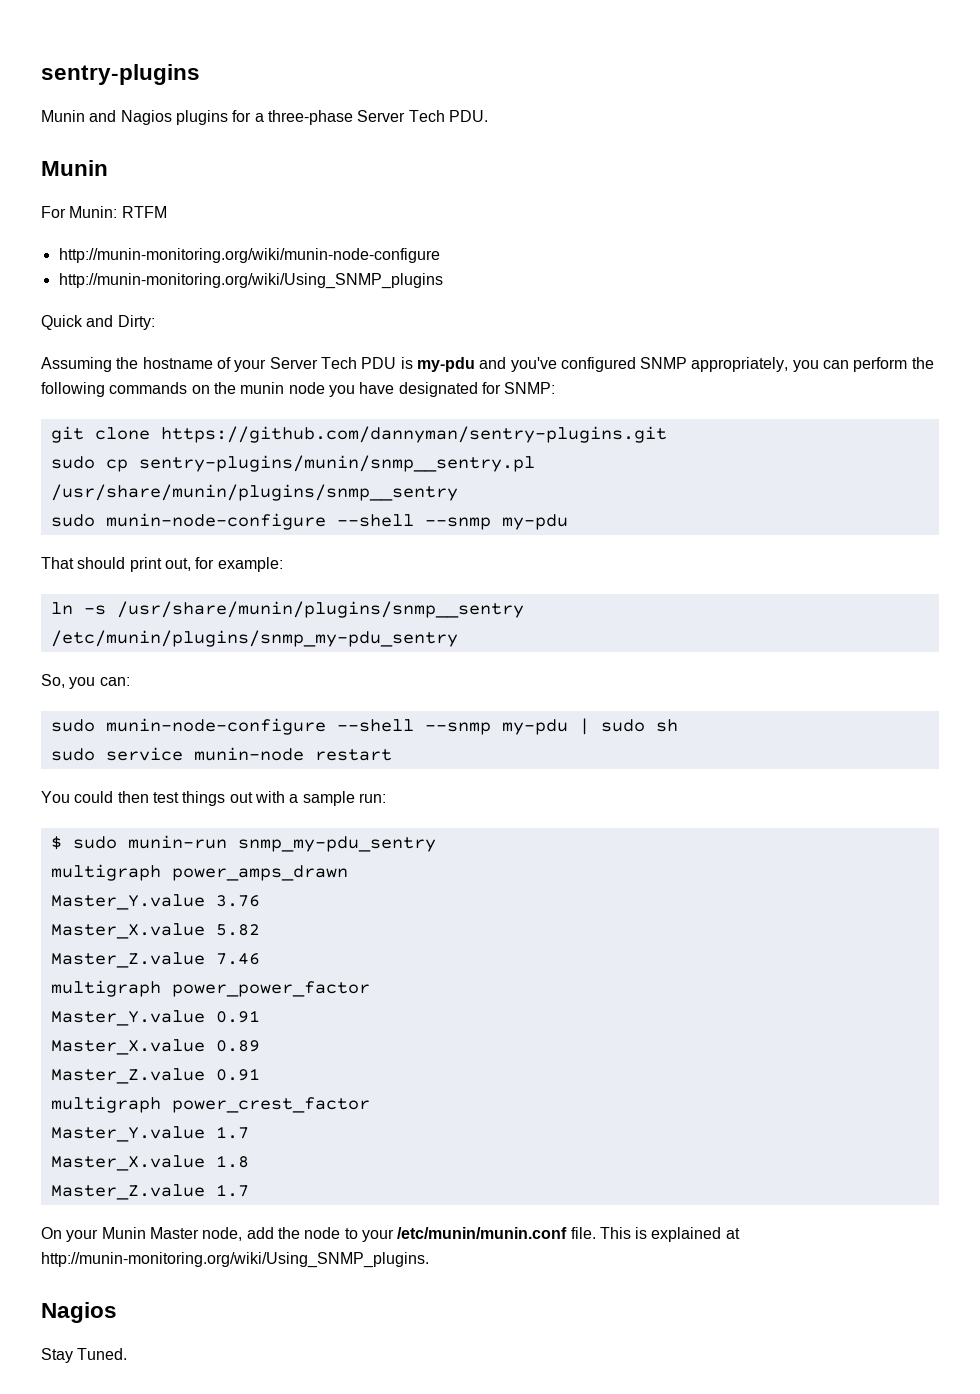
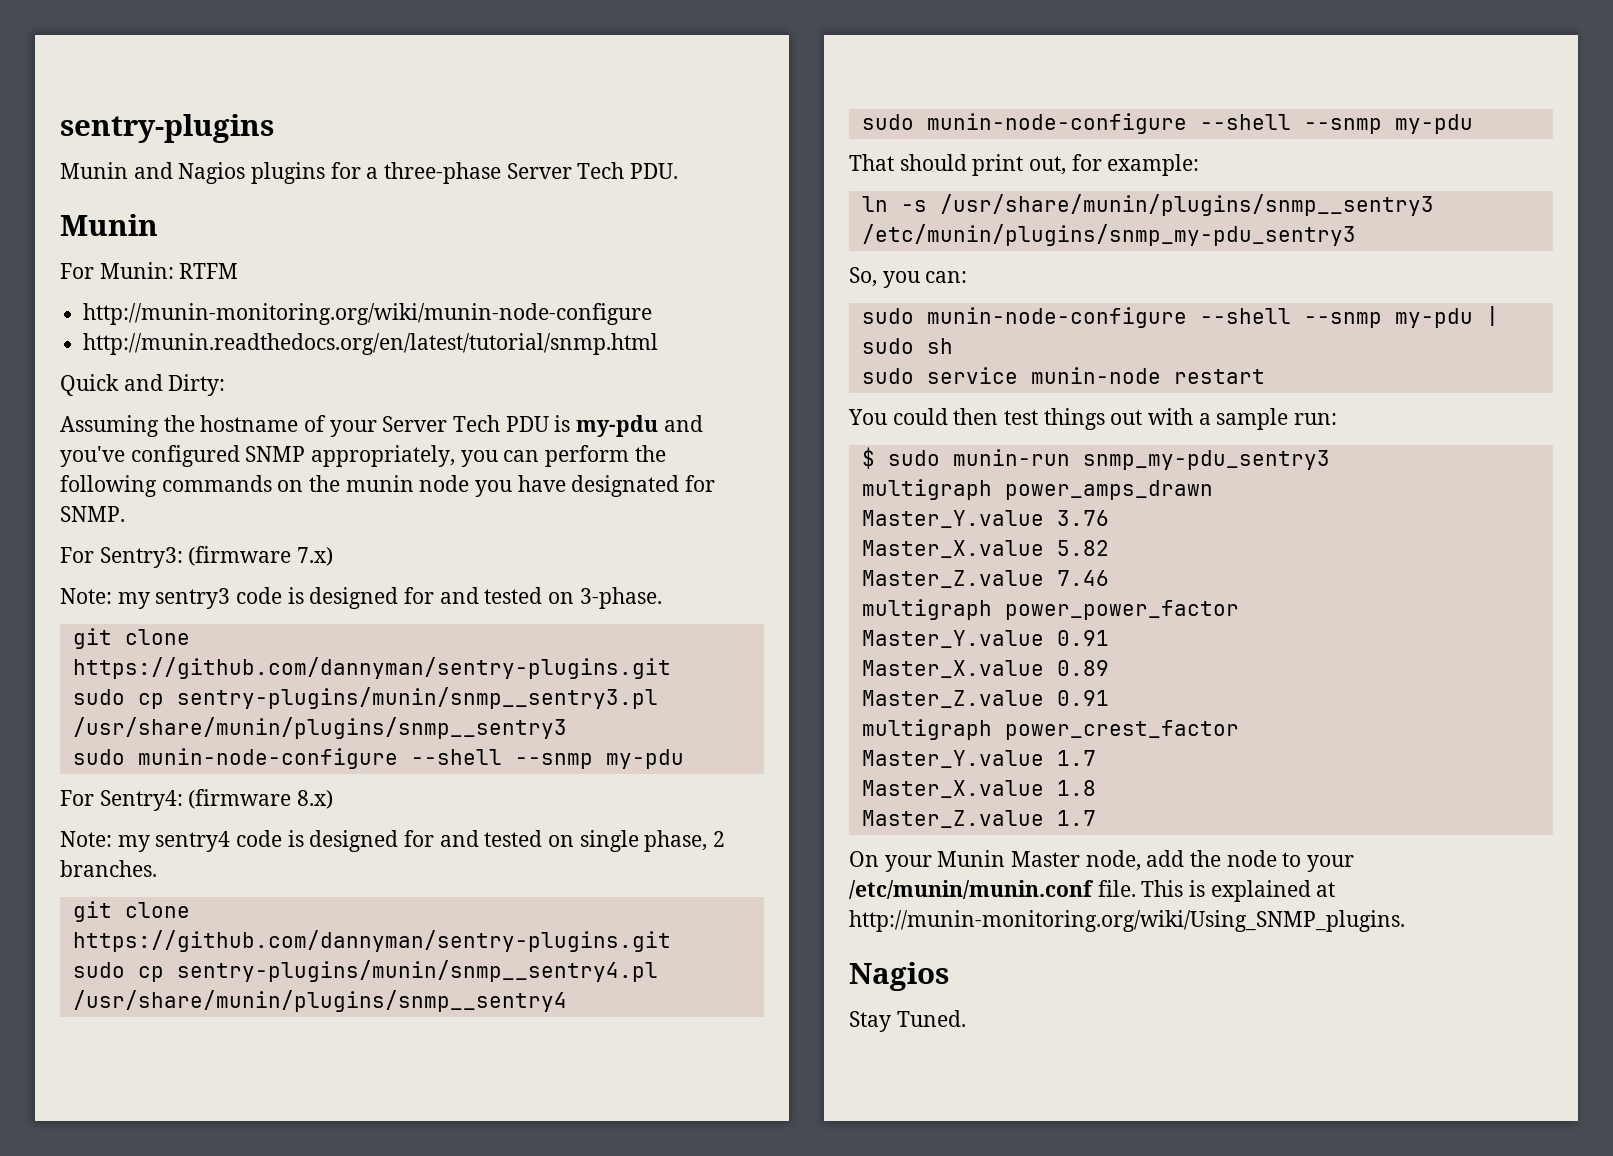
[58,273,443,289] http://munin-monitoring.org/wiki/Using_SNMP_plugins -> [83,333,659,355] http://munin.readthedocs.org/en/latest/tutorial/snmp.html
[504,382,556,394] [50,426,667,443] [50,455,535,472] [50,484,458,501] SNMP: // git clone https://github.com/dannyman/sentry-plugins.git // sudo cp sentry-plugins/munin/snmp__sentry.pl /usr/share/munin/plugins/snmp__sentry -> [60,506,125,522] [60,546,334,568] [60,587,662,609] [72,628,190,649] [72,657,671,679] [72,687,658,709] [72,717,567,739] [72,748,684,769] [60,789,334,811] [60,830,726,852] [60,860,157,877] [72,901,190,922] [72,930,671,952] [72,960,658,982] [72,990,567,1012] SNMP. // For Sentry3: (firmware 7.x) // Note: my sentry3 code is designed for and tested on 3-phase. // git clone https://github.com/dannyman/sentry-plugins.git // sudo cp sentry-plugins/munin/snmp__sentry3.pl /usr/share/munin/plugins/snmp__sentry3 // sudo munin-node-configure --shell --snmp my-pdu // For Sentry4: (firmware 8.x) // Note: my sentry4 code is designed for and tested on single phase, 2 branches. // git clone https://github.com/dannyman/sentry-plugins.git // sudo cp sentry-plugins/munin/snmp__sentry4.pl /usr/share/munin/plugins/snmp__sentry4
[116,601,524,618] [50,630,458,647] /usr/share/munin/plugins/snmp__sentry /etc/munin/plugins/snmp_my-pdu_sentry -> [939,194,1434,216] [861,224,1356,246] /usr/share/munin/plugins/snmp__sentry3 /etc/munin/plugins/snmp_my-pdu_sentry3
[237,836,436,852] snmp_my-pdu_sentry -> [1082,450,1330,470] snmp_my-pdu_sentry3

